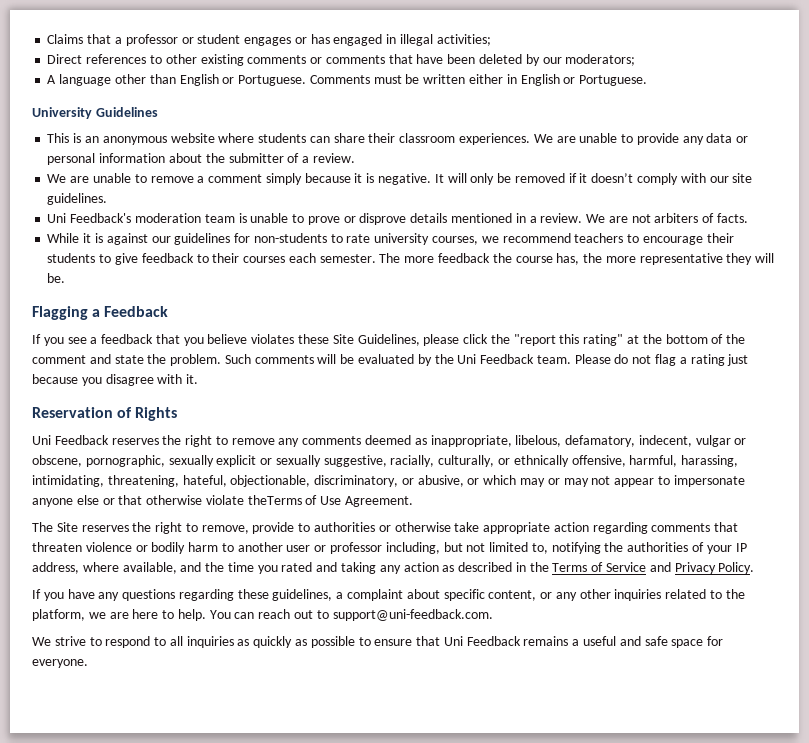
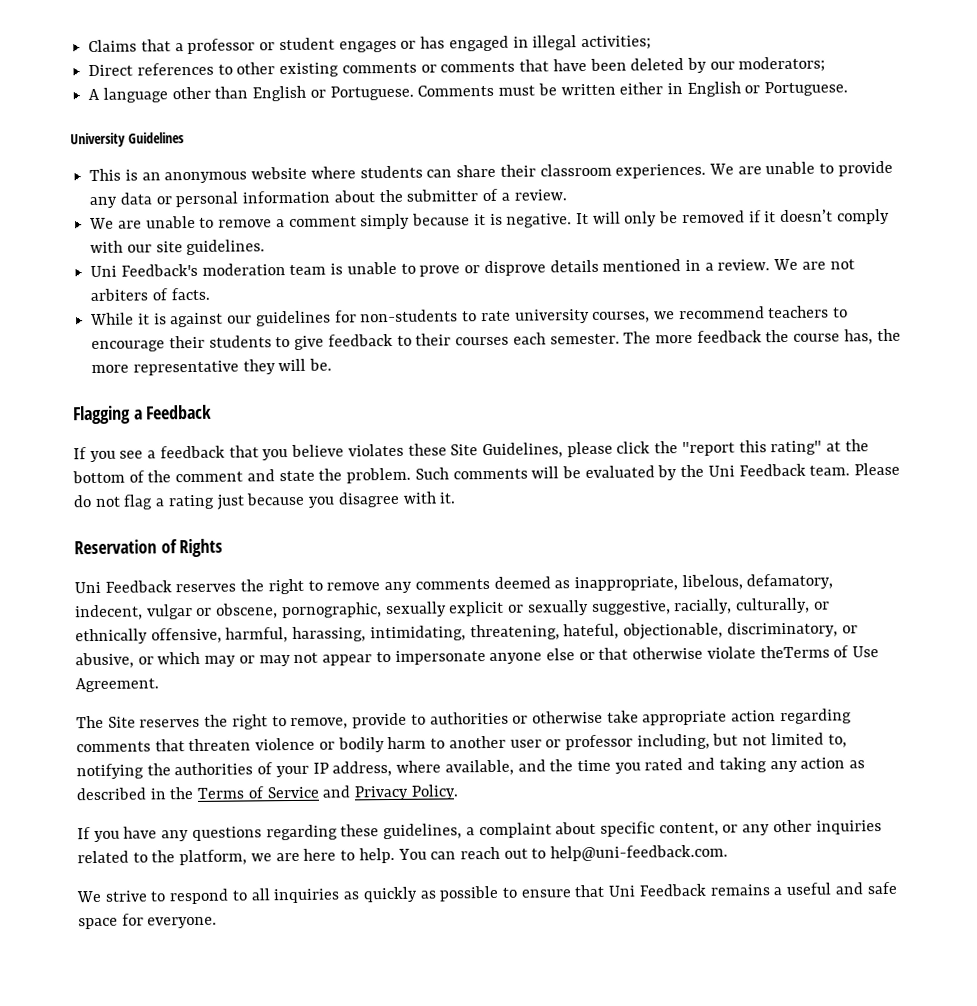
[332,609,493,621] support@uni-feedback.com. -> [550,844,729,862] help@uni-feedback.com.

